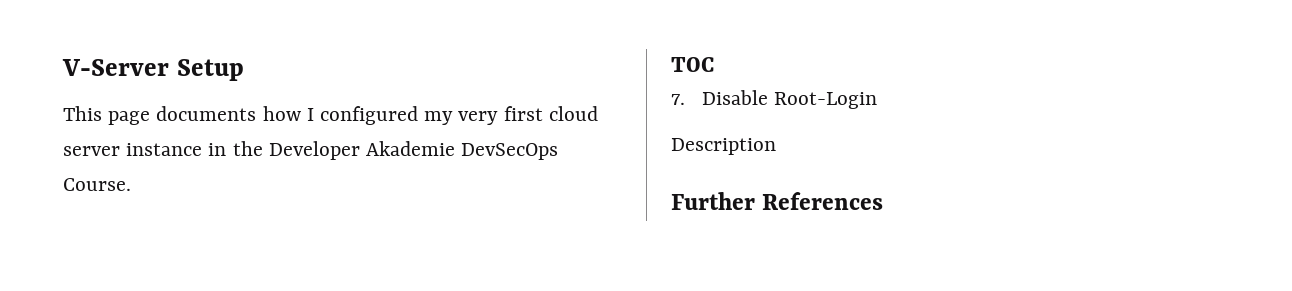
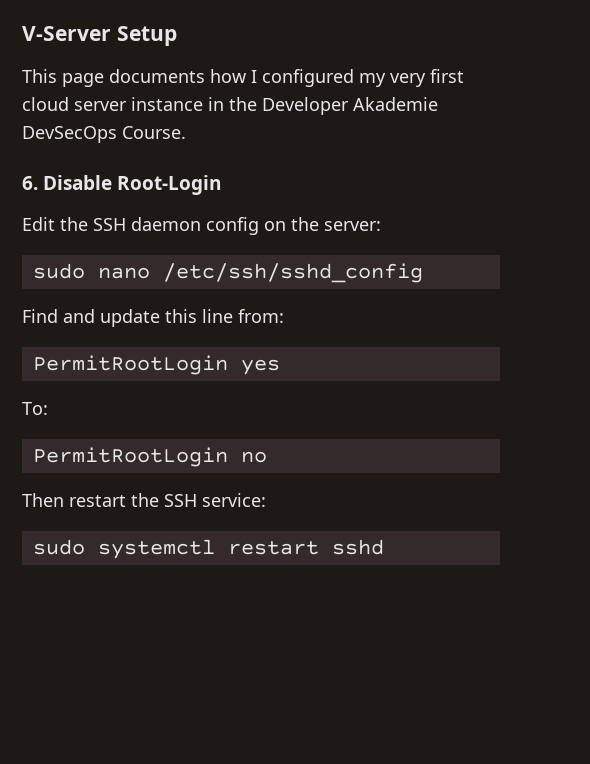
[671,57,714,72] [671,94,685,105] TOC // 7. -> [22,176,38,190] 6.
[671,138,776,155] [671,192,884,210] Description // Further References -> [22,217,381,235] [32,263,423,283] [22,309,284,327] [32,355,280,375] [22,402,48,415] [32,447,267,467] [22,493,266,507] [32,539,384,559] Edit the SSH daemon config on the server: // sudo nano /etc/ssh/sshd_config // Find and update this line from: // PermitRootLogin yes // To: // PermitRootLogin no // Then restart the SSH service: // sudo systemctl restart sshd

